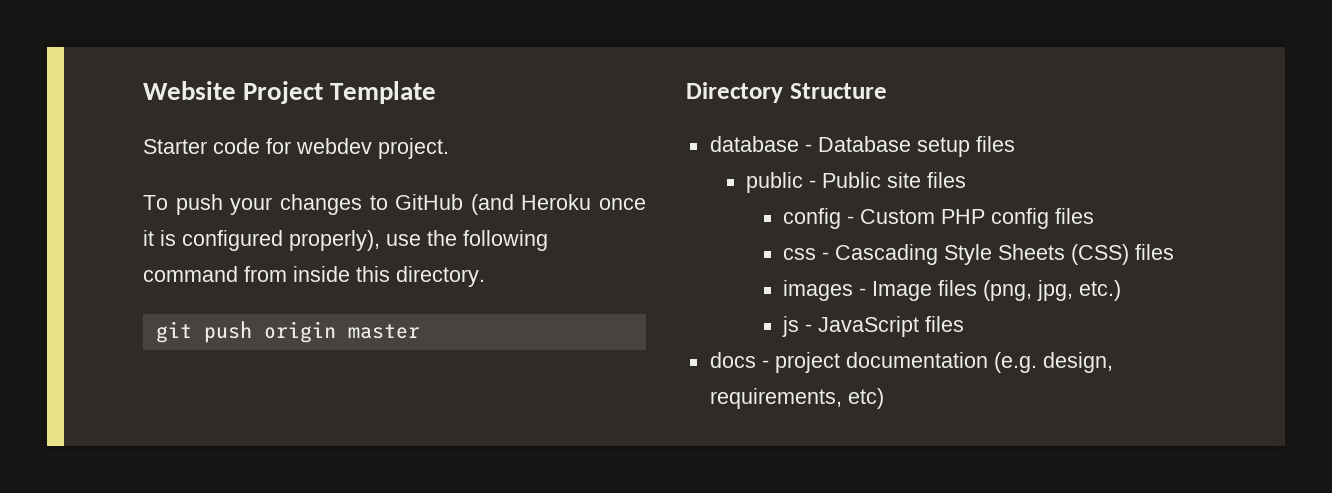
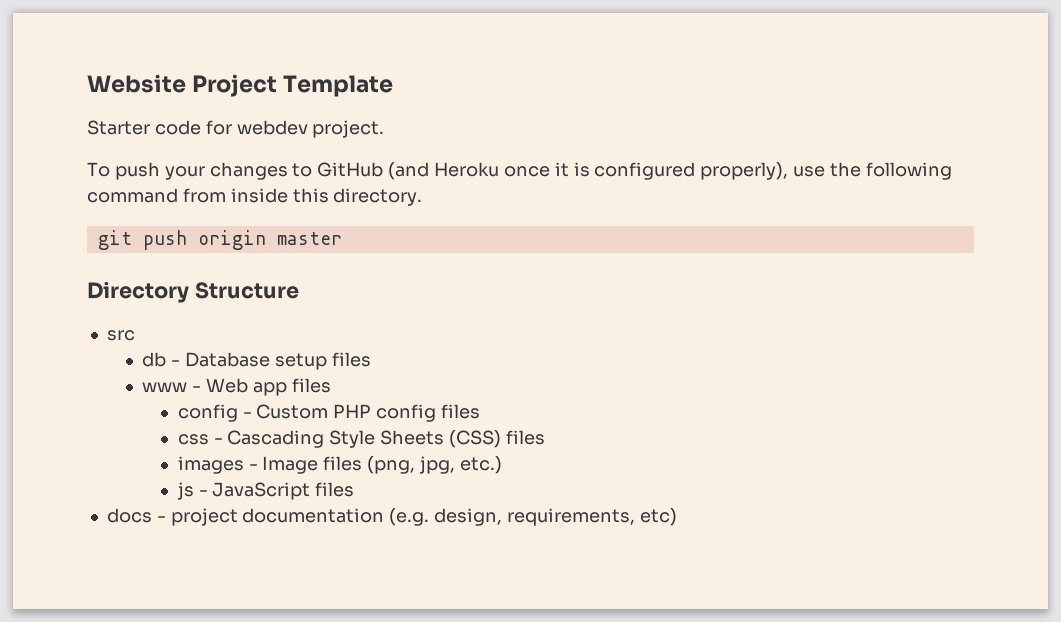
[709,136,799,152] database -> [106,330,135,341] [142,352,167,367] src // db
[746,172,922,193] public - Public site -> [142,378,287,396] www - Web app

